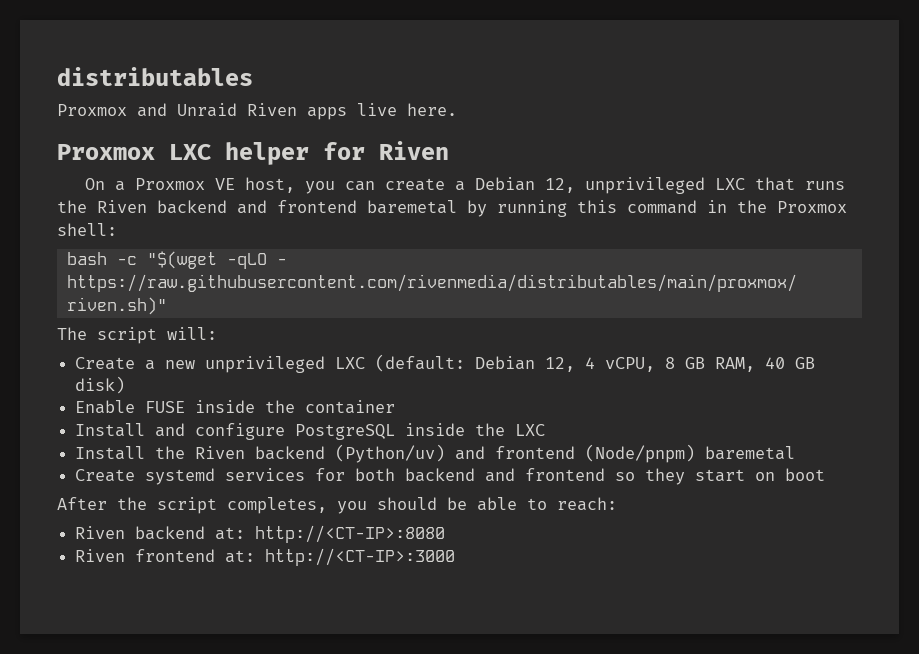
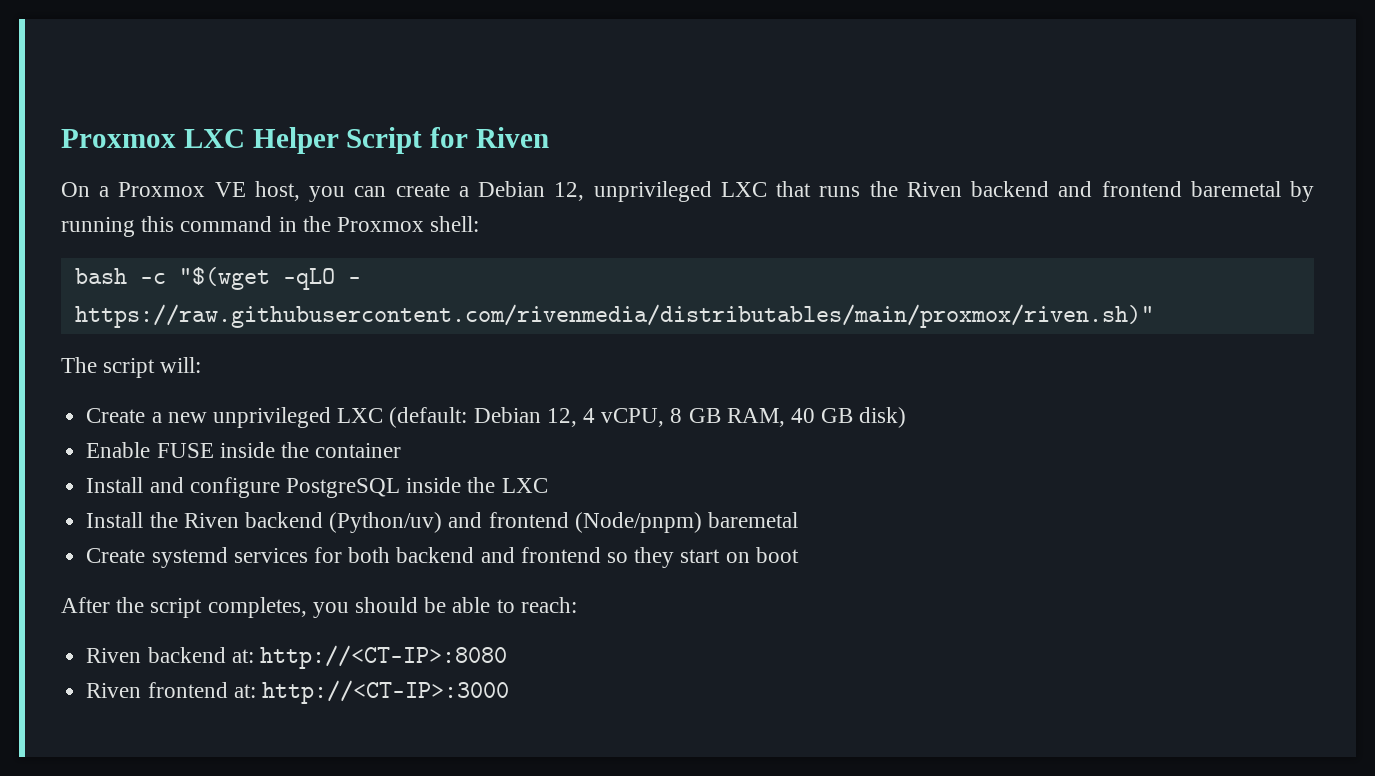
[57,67,253,86] [57,103,457,120] [57,142,309,165] distributables // Proxmox and Unraid Riven apps live here. // Proxmox LXC helper -> [61,127,423,154] Proxmox LXC Helper Script

